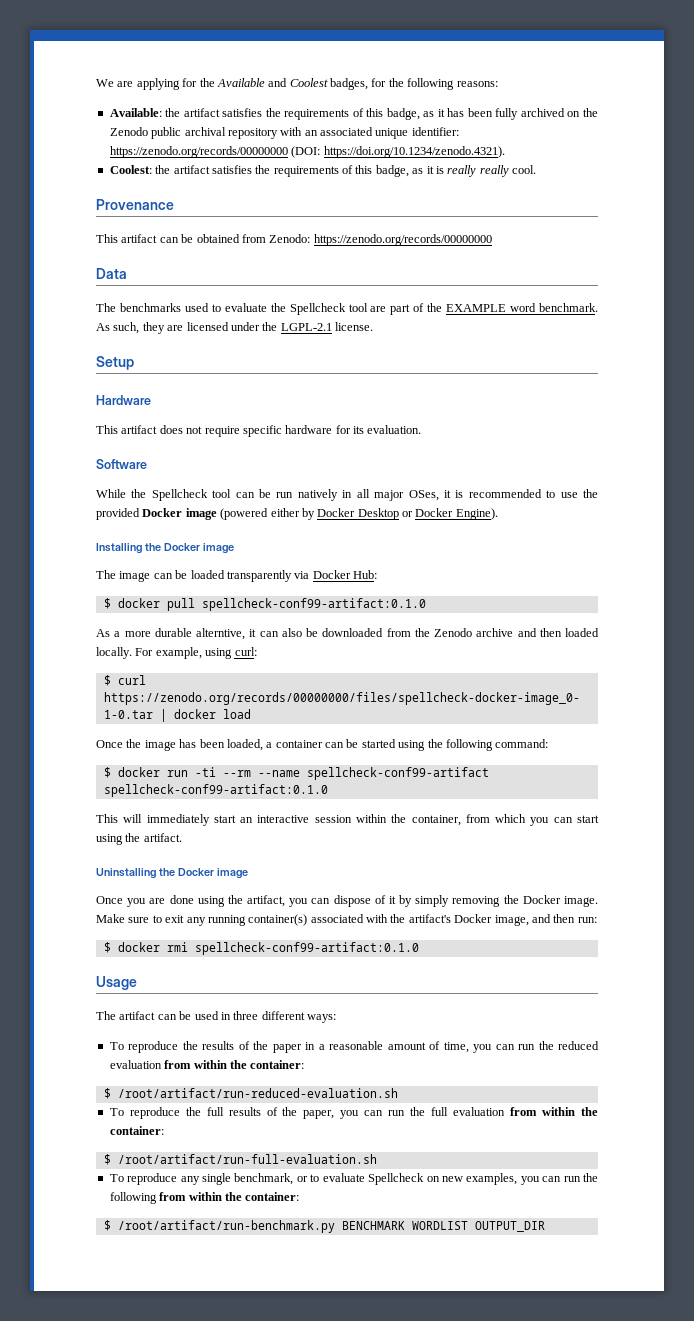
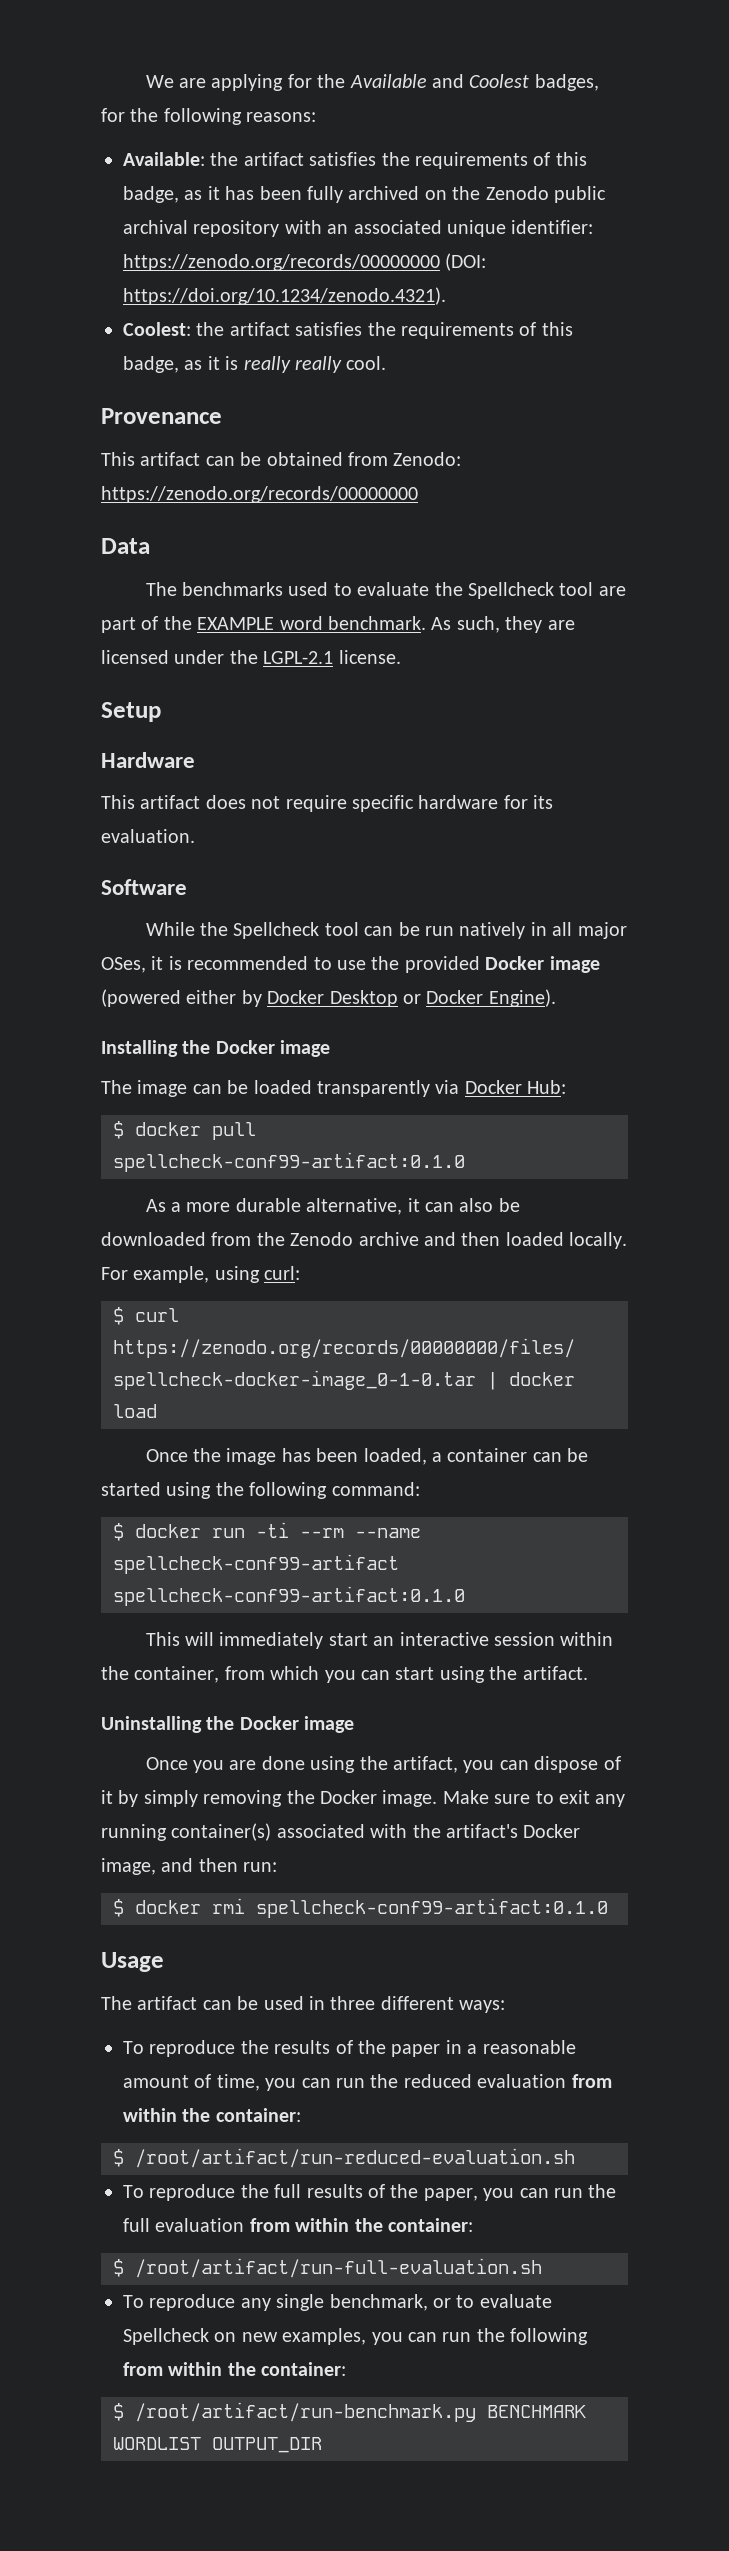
[196,628,245,640] alterntive, -> [306,1198,403,1215] alternative,

